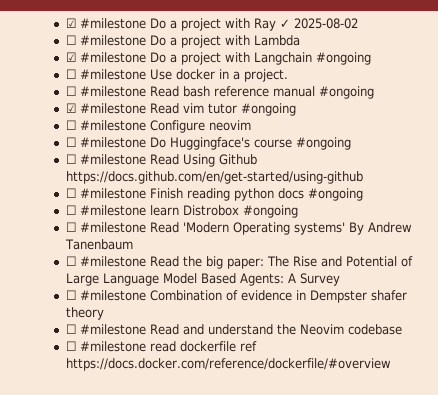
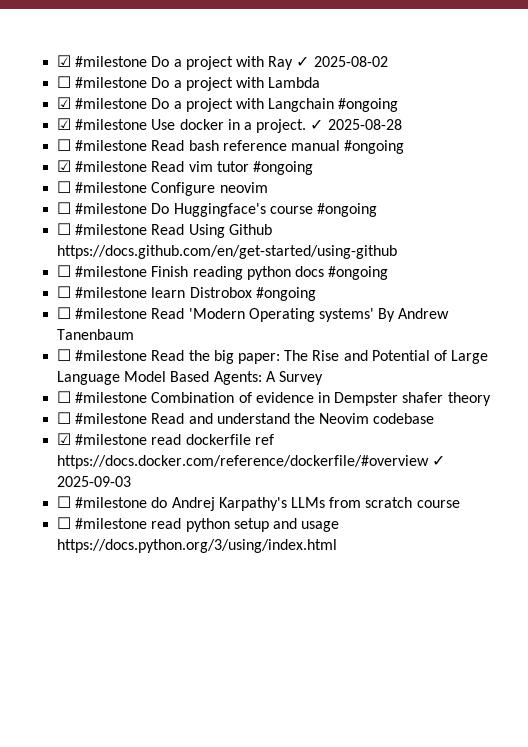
[65,69,76,79] ☐ -> [57,118,72,130] ☑
(288, 75) none -> [310,119,402,130] ✓ 2025-08-28
[65,341,76,351] ☐ -> [57,433,72,445] ☑
(391, 364) none -> [432,455,446,466] [57,476,132,487] [57,496,460,511] [57,517,340,532] [57,539,338,553] ✓ 2025-09-03 // ☐ #milestone do Andrej Karpathy's LLMs from scratch course // ☐ #milestone read python setup and usage https://docs.python.org/3/using/index.html

